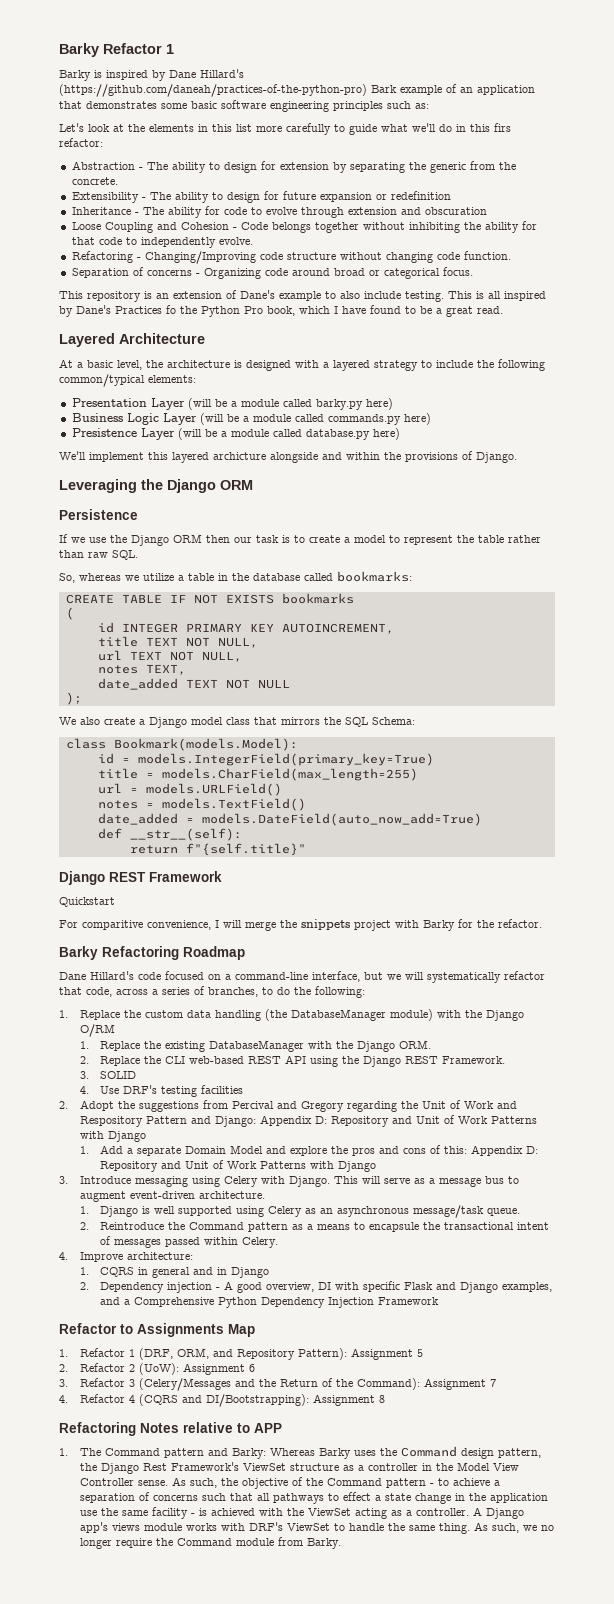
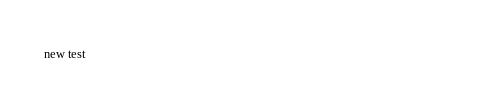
[59,43,174,57] [59,69,244,81] [59,84,535,97] [59,100,429,112] [59,123,511,135] [59,138,103,147] [71,161,516,173] [71,177,118,185] [71,191,451,203] [71,206,487,218] [71,221,537,233] [71,237,253,248] [71,251,511,264] [71,267,473,279] [59,290,546,302] [59,305,503,317] [59,333,205,347] [59,359,545,371] [59,374,196,387] [71,398,393,410] [71,413,431,425] [71,428,400,440] [59,451,517,463] [59,479,253,493] [59,509,138,520] [59,534,541,546] [59,550,138,560] [59,571,412,583] [65,593,354,604] [65,607,74,620] [97,622,394,634] [97,636,258,648] [97,650,242,662] [97,664,186,675] [97,678,290,690] [65,692,82,705] [59,717,415,728] [65,738,298,751] [97,753,434,766] [97,768,418,781] [97,783,282,796] [97,798,306,811] [97,813,482,826] [97,828,242,841] [129,843,306,856] [59,871,222,885] [59,897,115,907] [59,919,542,931] [59,946,245,960] [59,971,545,983] [59,986,365,998] [59,1009,524,1021] [79,1024,115,1037] [79,1040,432,1052] [79,1055,506,1067] [79,1071,137,1079] [79,1085,244,1097] [59,1100,517,1112] [79,1115,537,1127] [79,1131,146,1142] [79,1145,539,1156] [100,1160,377,1172] [59,1176,519,1187] [79,1191,265,1202] [79,1205,521,1218] [79,1222,550,1232] [100,1236,279,1248] [59,1252,193,1262] [79,1267,270,1278] [79,1281,553,1293] [100,1297,440,1308] [59,1323,255,1337] [59,1348,423,1360] [59,1363,255,1375] [59,1378,496,1391] [59,1394,385,1407] [59,1422,282,1436] [59,1446,541,1459] [79,1462,519,1474] [79,1477,500,1489] [79,1492,548,1504] [79,1507,524,1519] [79,1522,554,1534] [79,1537,341,1549] Barky Refactor 1 // Barky is inspired by Dane Hillard's (https://github.com/daneah/practices-of-the-python-pro) Bark example of an application that demonstrates some basic software engineering principles such as: // Let's look at the elements in this list more carefully to guide what we'll do in this firs refactor: // Abstraction - The ability to design for extension by separating the generic from the concrete. // Extensibility - The ability to design for future expansion or redefinition // Inheritance - The ability for code to evolve through extension and obscuration // Loose Coupling and Cohesion - Code belongs together without inhibiting the ability for that code to independently evolve. // Refactoring - Changing/Improving code structure without changing code function. // Separation of concerns - Organizing code around broad or categorical focus. // This repository is an extension of Dane's example to also include testing. This is all inspired by Dane's Practices fo the Python Pro book, which I have found to be a great read. // Layered Architecture // At a basic level, the architecture is designed with a layered strategy to include the following common/typical elements: // Presentation Layer (will be a module called barky.py here) // Business Logic Layer (will be a module called commands.py here) // Presistence Layer (will be a module called database.py here) // We'll implement this layered archicture alongside and within the provisions of Django. // Leveraging the Django ORM // Persistence // If we use the Django ORM then our task is to create a model to represent the table rather than raw SQL. // So, whereas we utilize a table in the database called bookmarks: // CREATE TABLE IF NOT EXISTS bookmarks // ( // id INTEGER PRIMARY KEY AUTOINCREMENT, // title TEXT NOT NULL, // url TEXT NOT NULL, // notes TEXT, // date_added TEXT NOT NULL // ); // We also create a Django model class that mirrors the SQL Schema: // class Bookmark(models.Model): // id = models.IntegerField(primary_key=True) // title = models.CharField(max_length=255) // url = models.URLField() // notes = models.TextField() // date_added = models.DateField(auto_now_add=True) // def __str__(self): // return f"{self.title}" // Django REST Framework // Quickstart // For comparitive convenience, I will merge the snippets project with Barky for the refactor. // Barky Refactoring Roadmap // Dane Hillard's code focused on a command-line interface, but we will systematically refactor that code, across a series of branches, to do the following: // 1. Replace the custom data handling (the DatabaseManager module) with the Django O/RM // 1. Replace the existing DatabaseManager with the Django ORM. // 2. Replace the CLI web-based REST API using the Django REST Framework. // 3. SOLID // 4. Use DRF's testing facilities // 2. Adopt the suggestions from Percival and Gregory regarding the Unit of Work and Respository Pattern and Django: Appendix D: Repository and Unit of Work Patterns with Django // 1. Add a separate Domain Model and explore the pros and cons of this: Appendix D: Repository and Unit of Work Patterns with Django // 3. Introduce messaging using Celery with Django. This will serve as a message bus to augment event-driven architecture. // 1. Django is well supported using Celery as an asynchronous message/task queue. // 2. Reintroduce the Command pattern as a means to encapsule the transactional intent of messages passed within Celery. // 4. Improve architecture: // 1. CQRS in general and in Django // 2. Dependency injection - A good overview, DI with specific Flask and Django examples, and a Comprehensive Python Dependency Injection Framework // Refactor to Assignments Map // 1. Refactor 1 (DRF, ORM, and Repository Pattern): Assignment 5 // 2. Refactor 2 (UoW): Assignment 6 // 3. Refactor 3 (Celery/Messages and the Return of the Command): Assignment 7 // 4. Refactor 4 (CQRS and DI/Bootstrapping): Assignment 8 // Refactoring Notes relative to APP // 1. The Command pattern and Barky: Whereas Barky uses the Command design pattern, the Django Rest Framework's ViewSet structure as a controller in the Model View Controller sense. As such, the objective of the Command pattern - to achieve a separation of concerns such that all pathways to effect a state change in the application use the same facility - is achieved with the ViewSet acting as a controller. A Django app's views module works with DRF's ViewSet to handle the same thing. As such, we no longer require the Command module from Barky. -> [44,50,87,58] new test

